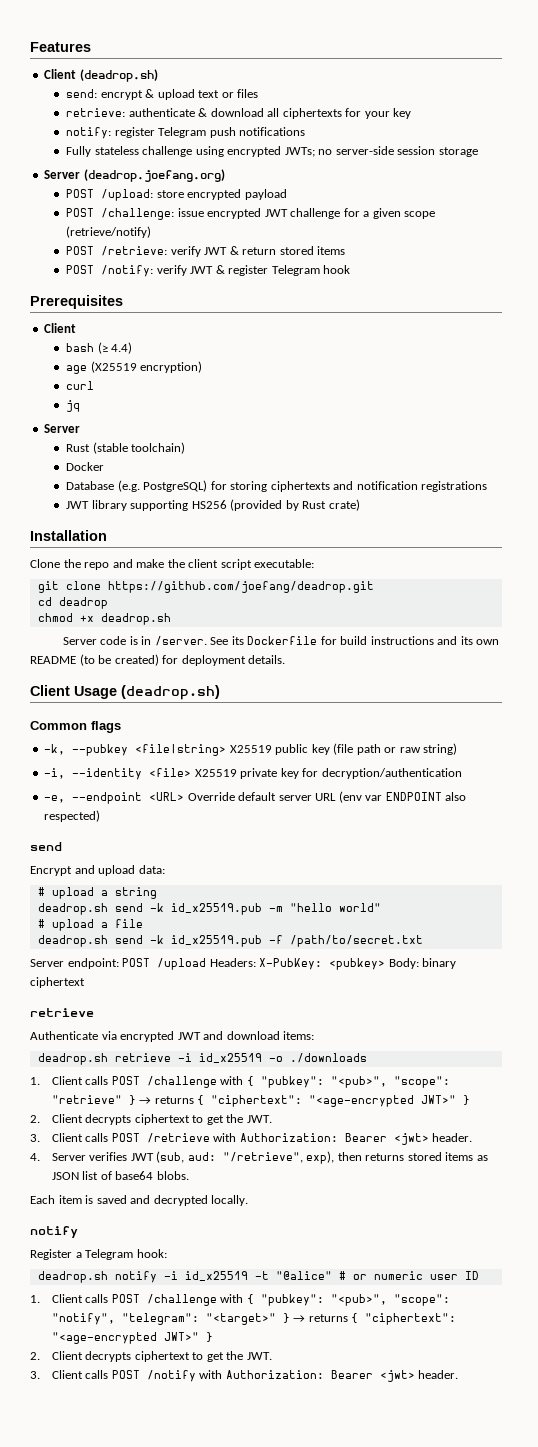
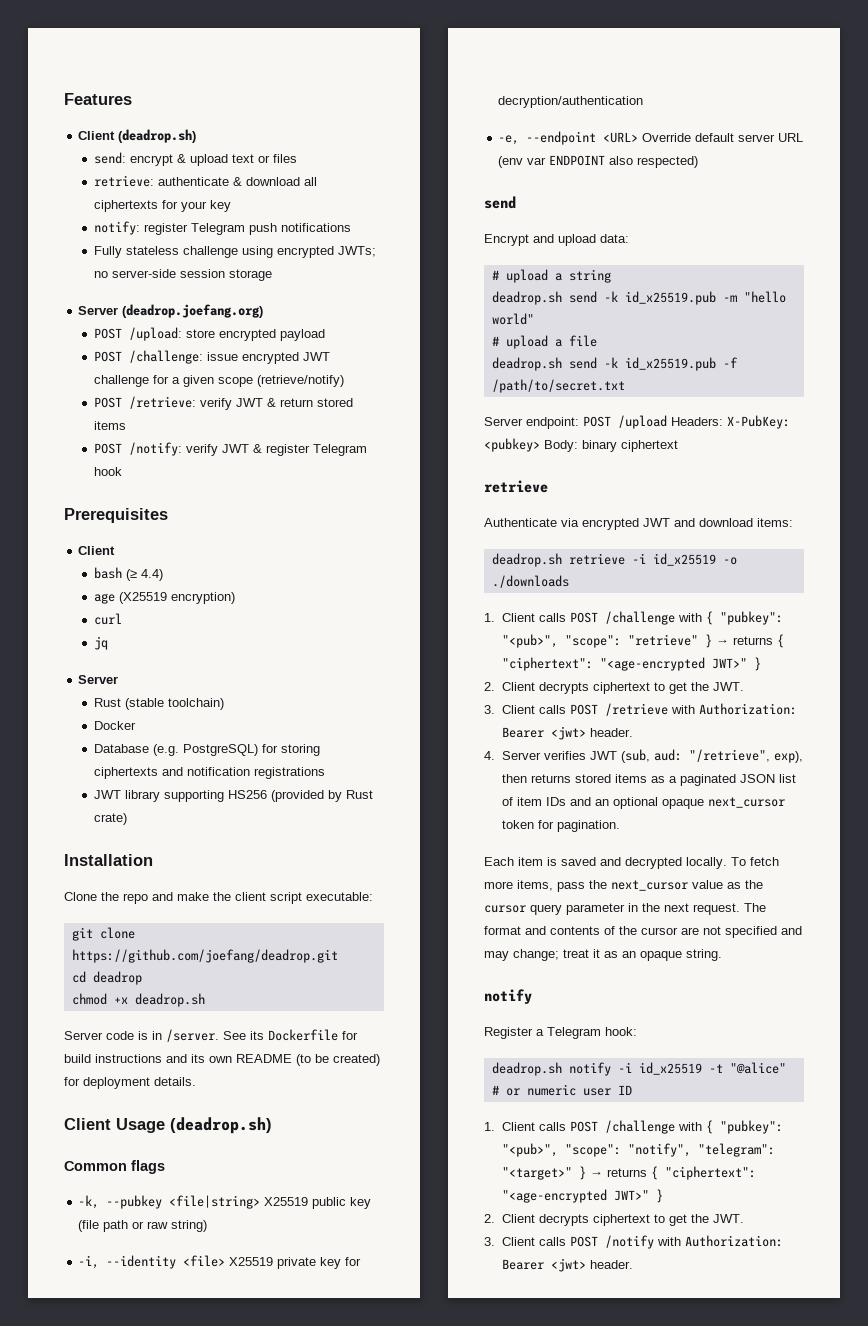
(488, 1158) none -> [668,774,736,786] a paginated
[115,1171,189,1180] base64 blobs. -> [516,797,785,809] [501,820,620,832] item IDs and an optional opaque next_cursor token for pagination.
(249, 1200) none -> [731,857,779,866] [484,880,763,892] [484,903,766,915] [484,926,802,938] [484,949,722,961] To fetch more items, pass the next_cursor value as the cursor query parameter in the next request. The format and contents of the cursor are not specified and may change; treat it as an opaque string.

